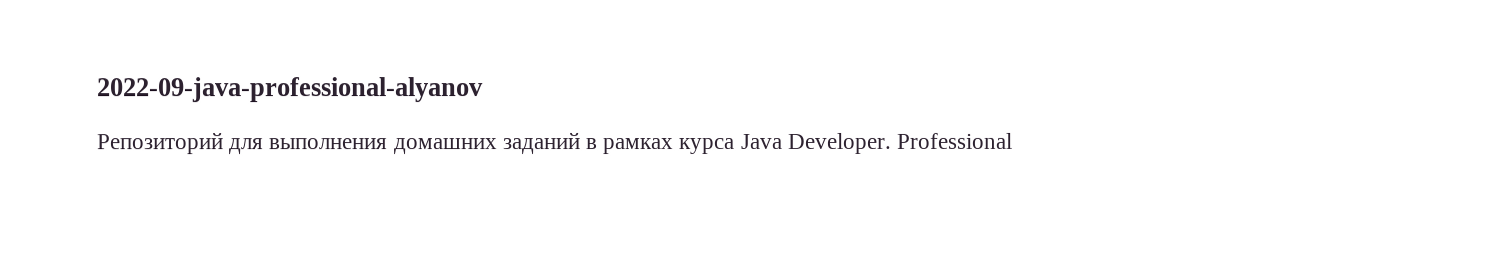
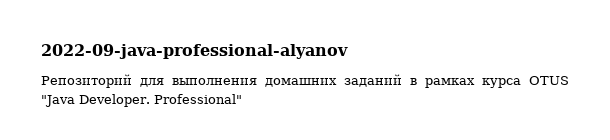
[740,132,1014,154] Java Developer. Professional -> [529,76,569,85] [41,94,242,107] OTUS "Java Developer. Professional"

